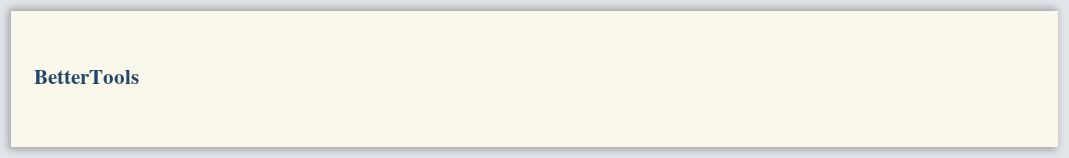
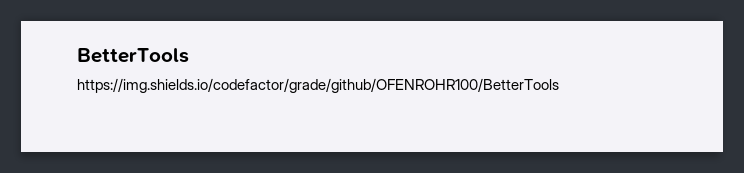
(139, 77) none -> [77,78,559,93] // https://img.shields.io/codefactor/grade/github/OFENROHR100/BetterTools

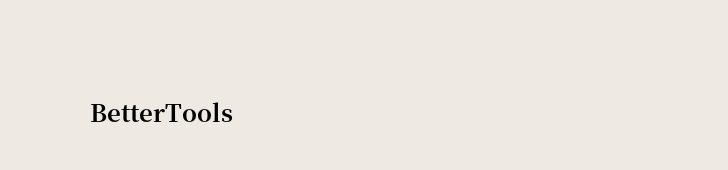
[77,78,559,93] // https://img.shields.io/codefactor/grade/github/OFENROHR100/BetterTools -> (233, 112) none

